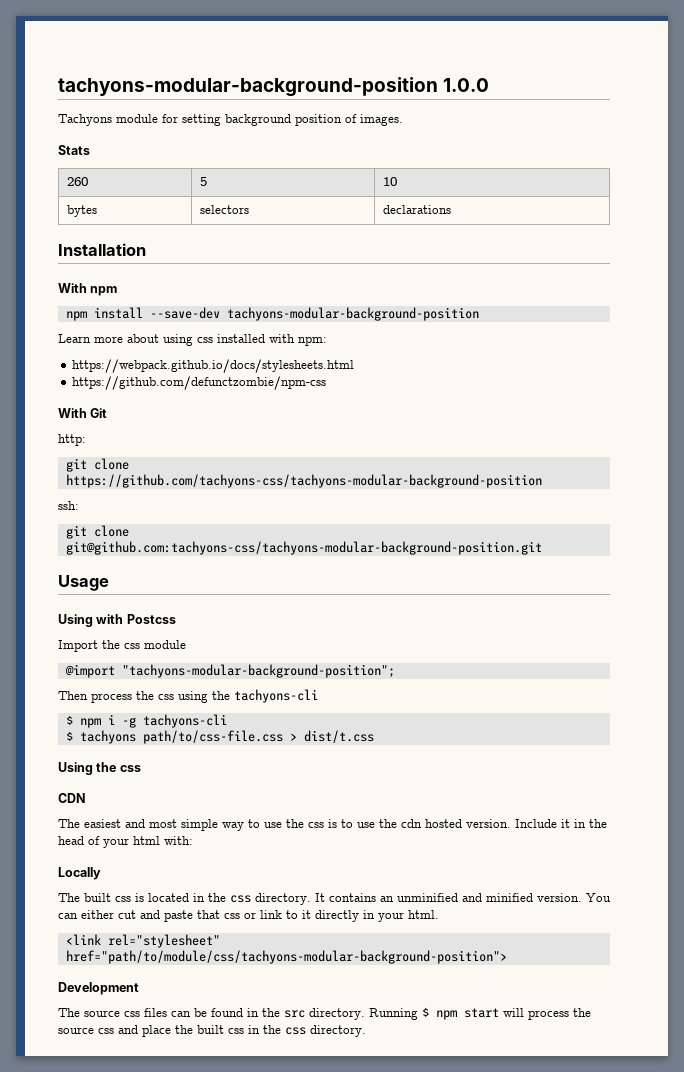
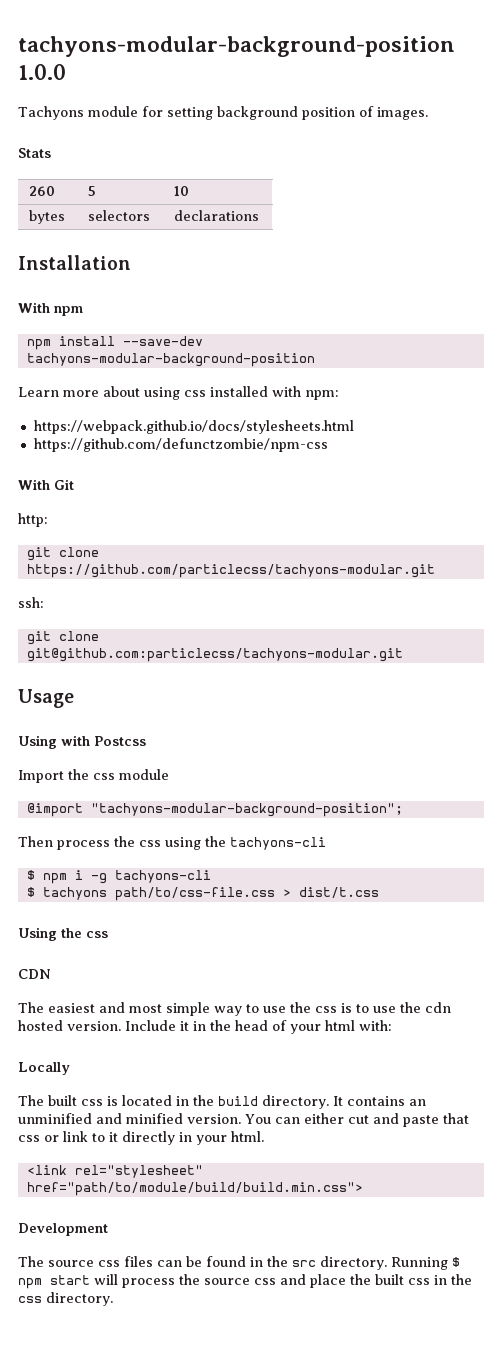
[65,474,542,488] https://github.com/tachyons-css/tachyons-modular-background-position -> [26,564,435,578] https://github.com/particlecss/tachyons-modular.git
[65,541,542,555] git@github.com:tachyons-css/tachyons-modular-background-position.git -> [26,648,403,662] git@github.com:particlecss/tachyons-modular.git
[230,895,251,903] css -> [218,1096,258,1106] build
[65,950,507,964] href="path/to/module/css/tachyons-modular-background-position"> -> [26,1182,363,1196] href="path/to/module/build/build.min.css">

